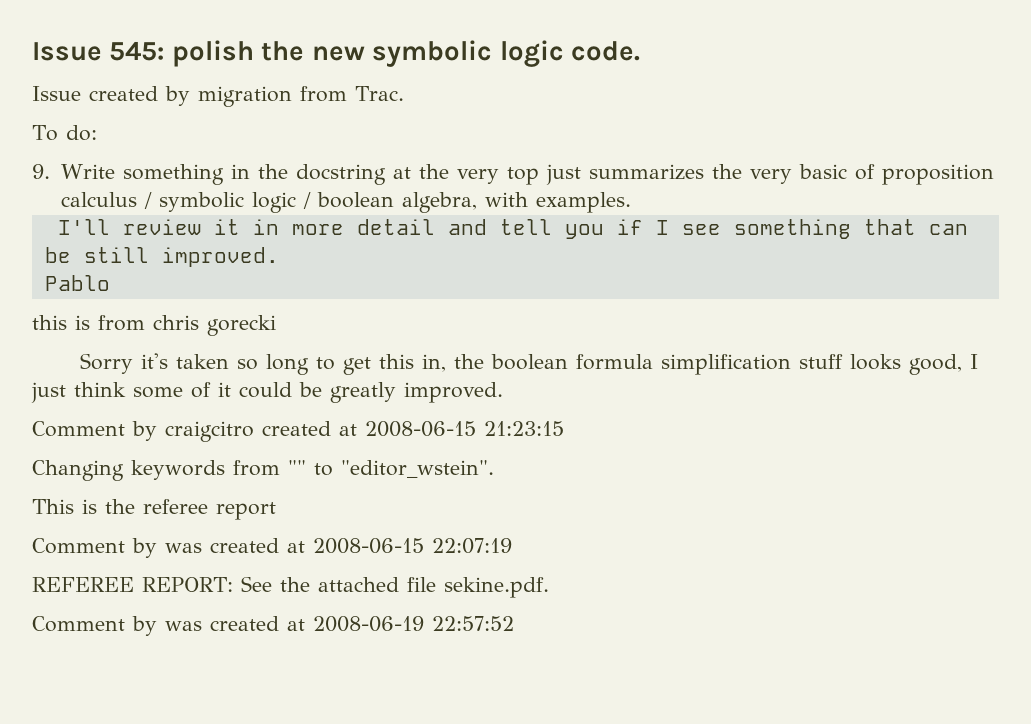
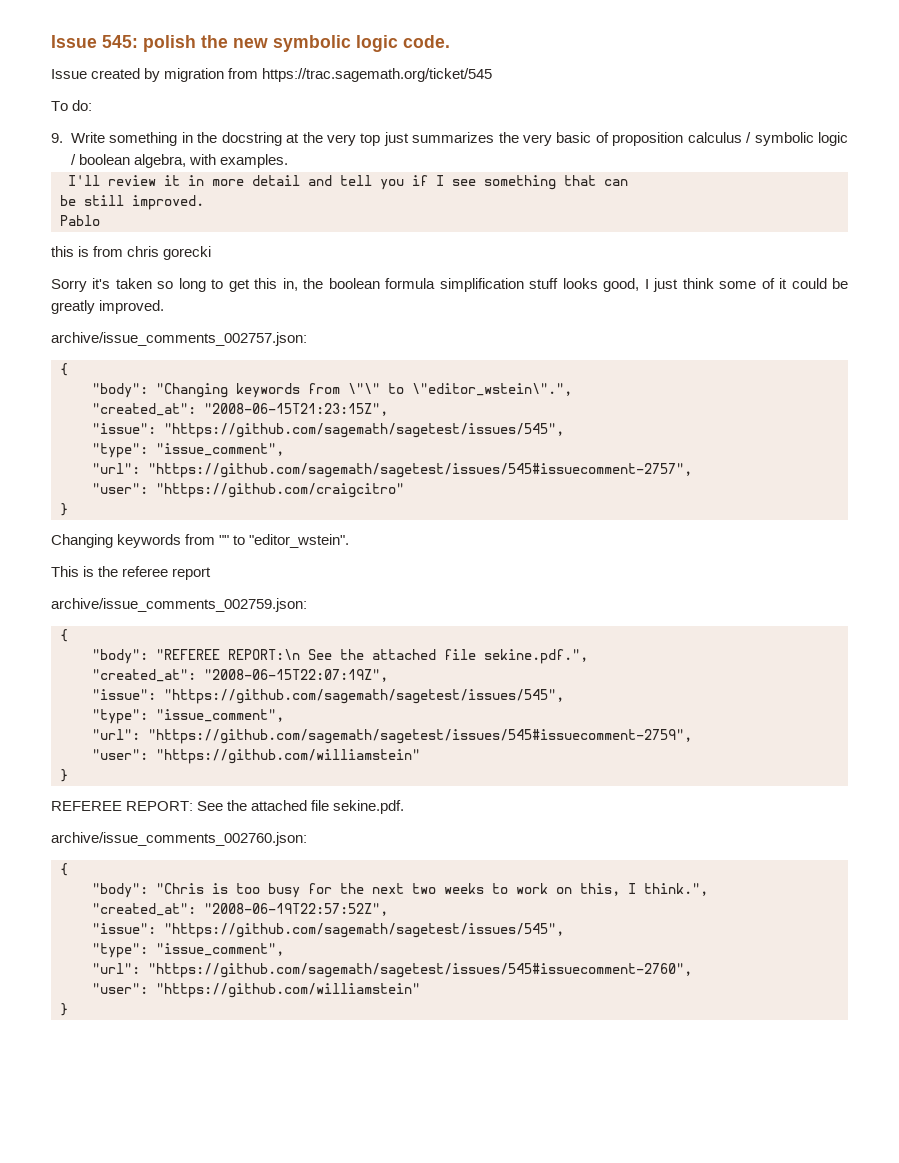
[355,86,404,101] Trac. -> [262,68,493,82] https://trac.sagemath.org/ticket/545
[32,421,564,442] Comment by craigcitro created at 2008-06-15 21:23:15 -> [51,332,307,346] [60,363,68,376] [92,383,572,398] [92,403,388,416] [92,423,564,438] [92,443,284,458] [92,463,692,478] [92,483,404,498] [60,503,68,516] archive/issue_comments_002757.json: // { // "body": "Changing keywords from \"\" to \"editor_wstein\".", // "created_at": "2008-06-15T21:23:15Z", // "issue": "https://github.com/sagemath/sagetest/issues/545", // "type": "issue_comment", // "url": "https://github.com/sagemath/sagetest/issues/545#issuecomment-2757", // "user": "https://github.com/craigcitro" // }
[32,538,512,558] Comment by was created at 2008-06-15 22:07:19 -> [51,598,307,612] [60,629,68,642] [92,649,588,664] [92,669,388,682] [92,689,564,704] [92,709,284,724] [92,729,692,744] [92,749,420,764] [60,769,68,782] archive/issue_comments_002759.json: // { // "body": "REFEREE REPORT:\n See the attached file sekine.pdf.", // "created_at": "2008-06-15T22:07:19Z", // "issue": "https://github.com/sagemath/sagetest/issues/545", // "type": "issue_comment", // "url": "https://github.com/sagemath/sagetest/issues/545#issuecomment-2759", // "user": "https://github.com/williamstein" // }
[32,616,514,636] Comment by was created at 2008-06-19 22:57:52 -> [51,832,307,846] [60,863,68,876] [92,883,708,898] [92,903,388,916] [92,923,564,938] [92,943,284,958] [92,963,692,978] [92,983,420,998] [60,1003,68,1016] archive/issue_comments_002760.json: // { // "body": "Chris is too busy for the next two weeks to work on this, I think.", // "created_at": "2008-06-19T22:57:52Z", // "issue": "https://github.com/sagemath/sagetest/issues/545", // "type": "issue_comment", // "url": "https://github.com/sagemath/sagetest/issues/545#issuecomment-2760", // "user": "https://github.com/williamstein" // }

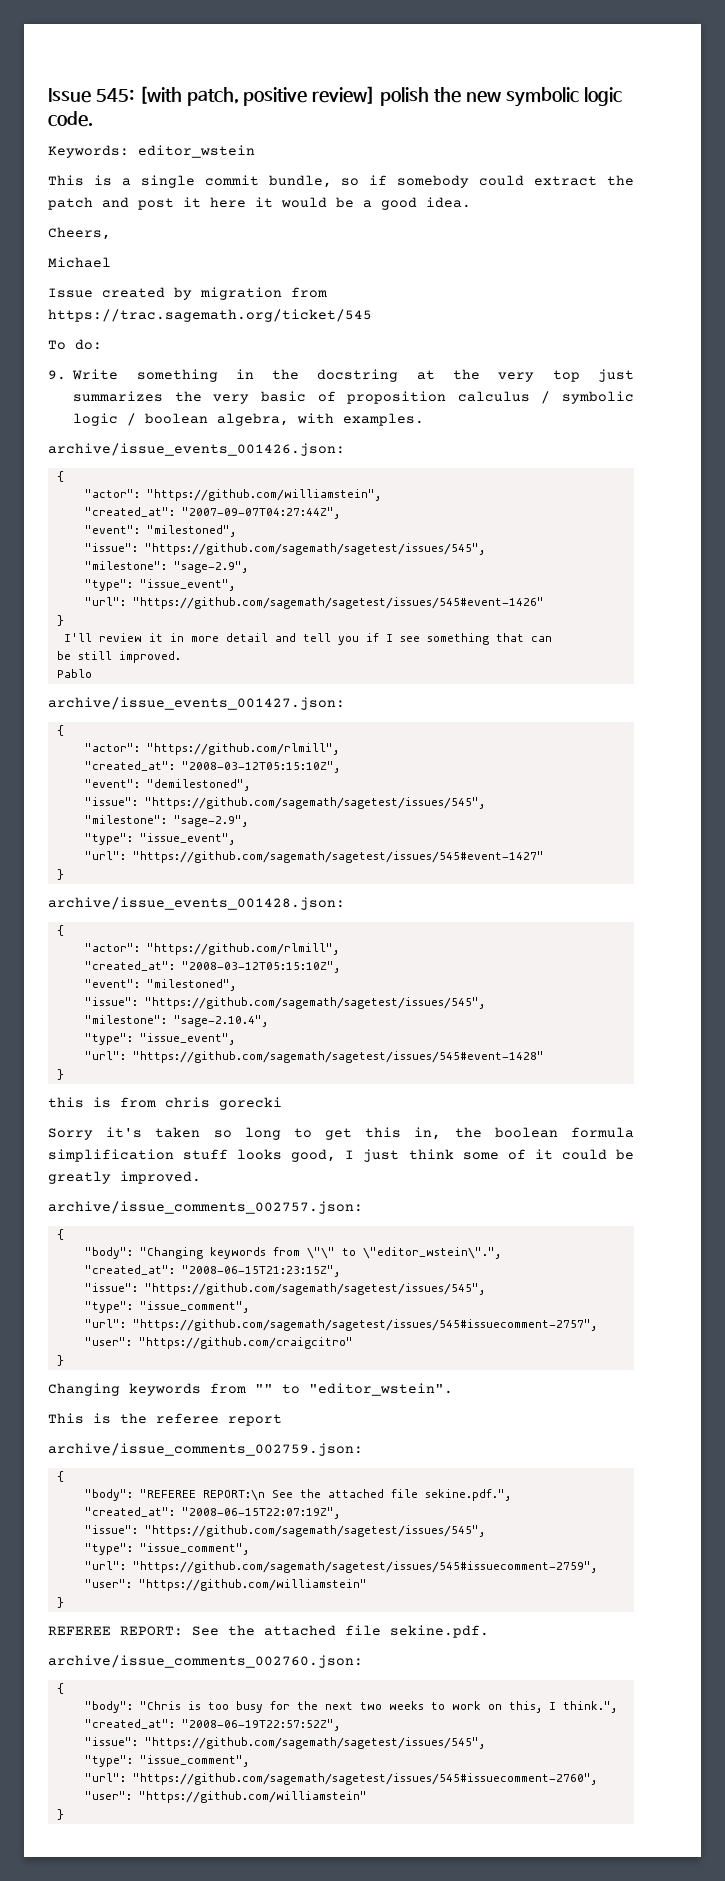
(138, 41) none -> [138,86,376,106] [with patch, positive review]
(450, 41) none -> [48,145,255,158] [48,175,635,188] [48,197,471,210] [48,227,111,240] [48,257,111,268] // Keywords: editor_wstein // This is a single commit bundle, so if somebody could extract the patch and post it here it would be a good idea. // Cheers, // Michael
(289, 161) none -> [48,443,345,456] [56,471,64,482] [84,489,381,501] [84,507,340,519] [84,525,236,537] [84,543,485,555] [84,561,248,573] [84,579,235,591] [84,597,544,609] [56,615,64,626] // archive/issue_events_001426.json: // { // "actor": "https://github.com/williamstein", // "created_at": "2007-09-07T04:27:44Z", // "event": "milestoned", // "issue": "https://github.com/sagemath/sagetest/issues/545", // "milestone": "sage-2.9", // "type": "issue_event", // "url": "https://github.com/sagemath/sagetest/issues/545#event-1426" // }
(100, 220) none -> [48,697,345,710] [56,725,64,736] [84,743,339,755] [84,761,340,773] [84,779,250,791] [84,797,485,809] [84,815,248,827] [84,833,235,845] [84,851,544,863] [56,869,64,880] [48,897,345,910] [56,925,64,936] [84,943,339,955] [84,961,340,973] [84,979,236,991] [84,997,485,1009] [84,1015,268,1027] [84,1033,235,1045] [84,1051,544,1063] [56,1069,64,1080] // archive/issue_events_001427.json: // { // "actor": "https://github.com/rlmill", // "created_at": "2008-03-12T05:15:10Z", // "event": "demilestoned", // "issue": "https://github.com/sagemath/sagetest/issues/545", // "milestone": "sage-2.9", // "type": "issue_event", // "url": "https://github.com/sagemath/sagetest/issues/545#event-1427" // } // archive/issue_events_001428.json: // { // "actor": "https://github.com/rlmill", // "created_at": "2008-03-12T05:15:10Z", // "event": "milestoned", // "issue": "https://github.com/sagemath/sagetest/issues/545", // "milestone": "sage-2.10.4", // "type": "issue_event", // "url": "https://github.com/sagemath/sagetest/issues/545#event-1428" // }

